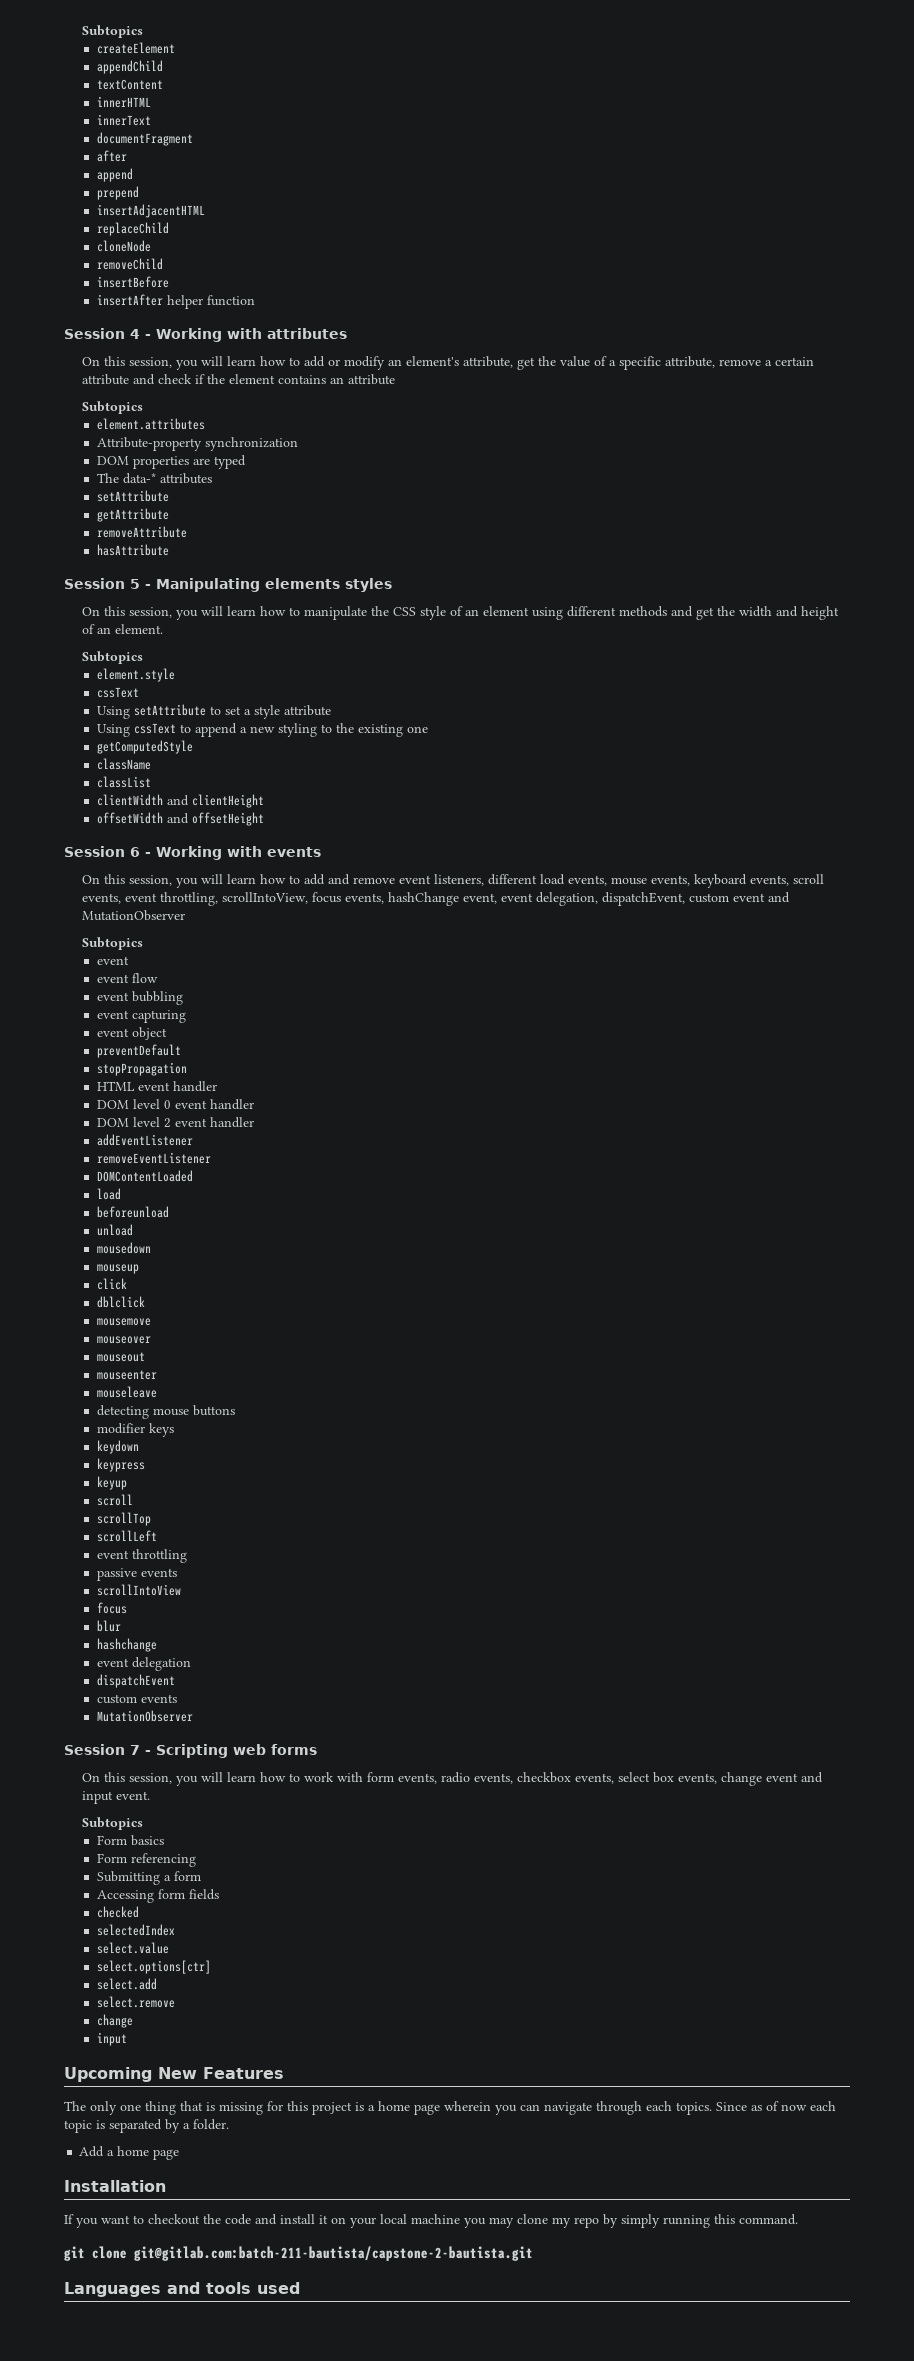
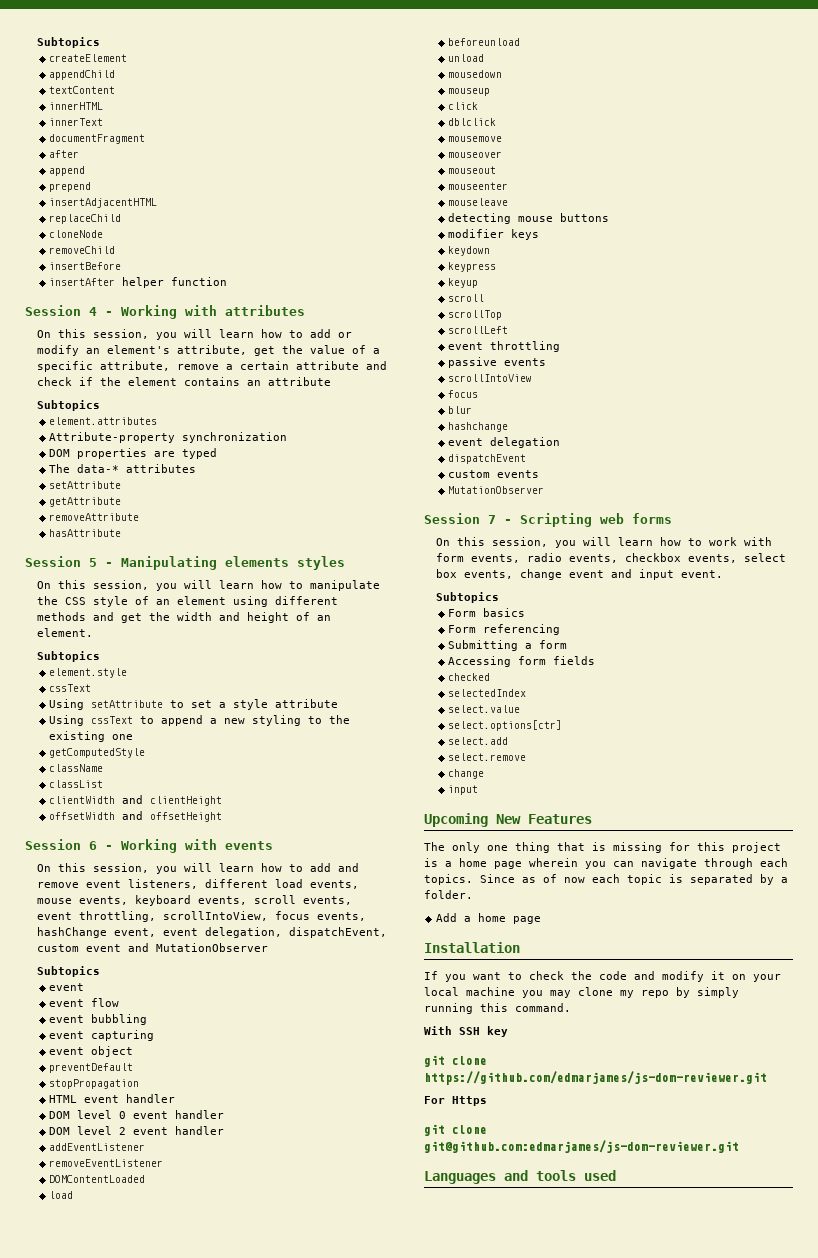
[148,2214,200,2225] checkout -> [529,971,564,980] check
[280,2214,315,2224] install -> [662,971,704,982] modify
[64,2246,533,2261] // git clone git@gitlab.com:batch-211-bautista/capstone-2-bautista.git -> [424,1026,508,1037] [424,1055,487,1067] [424,1071,767,1085] [424,1096,487,1106] [424,1124,487,1136] [424,1140,739,1153] // With SSH key // git clone https://github.com/edmarjames/js-dom-reviewer.git // For Https // git clone git@github.com:edmarjames/js-dom-reviewer.git

